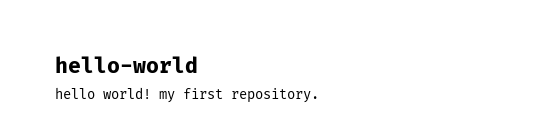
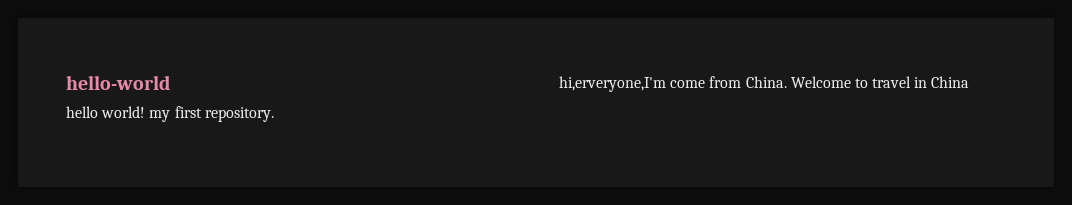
(319, 95) none -> [559,76,970,92] // hi,erveryone,I'm come from China. Welcome to travel in China

